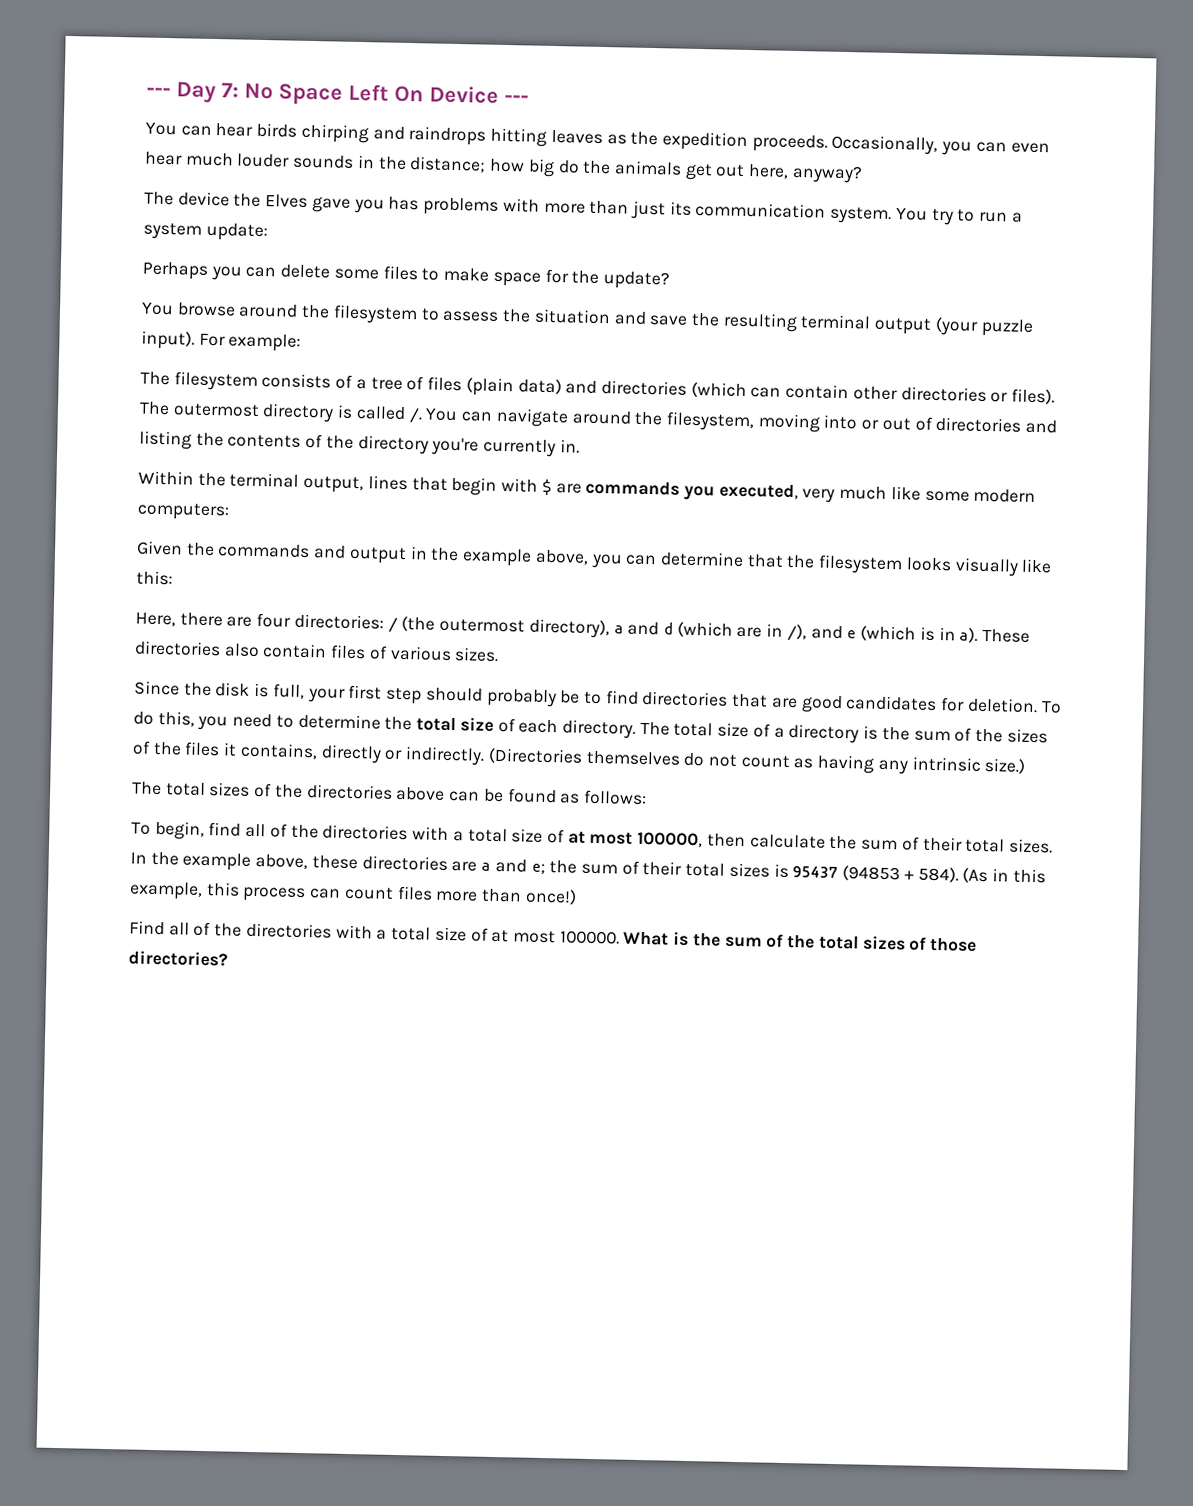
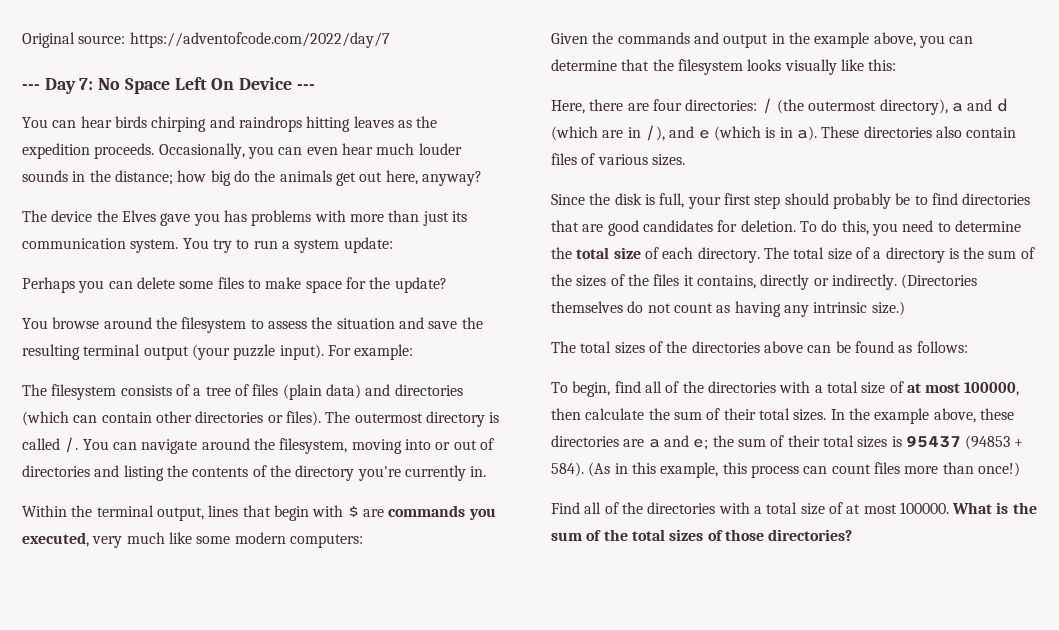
(146, 92) none -> [22,32,390,48] Original source: https://adventofcode.com/2022/day/7 //

